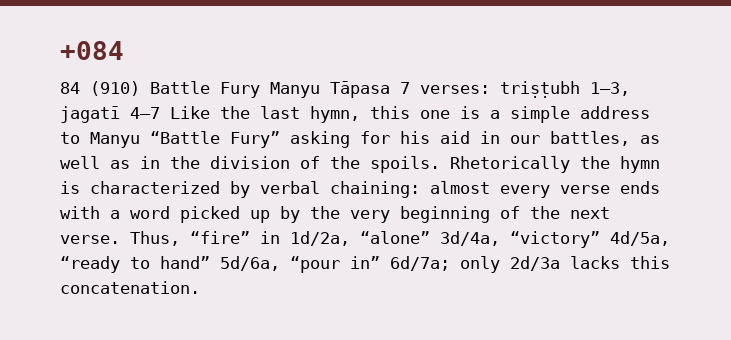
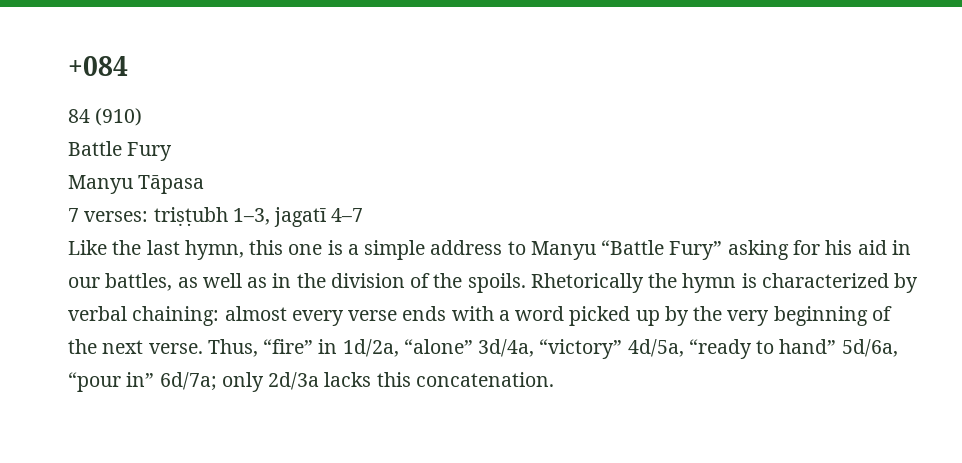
(140, 88) none -> (143, 117) //
(260, 90) none -> (173, 151) //
(390, 89) none -> (205, 184) //
(160, 113) none -> (364, 215) //

